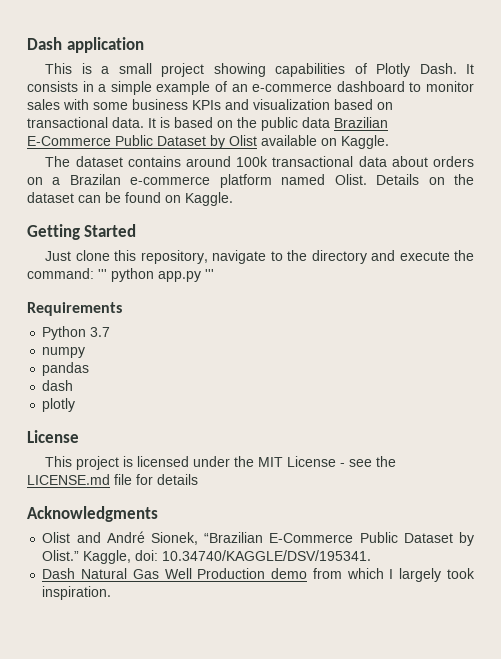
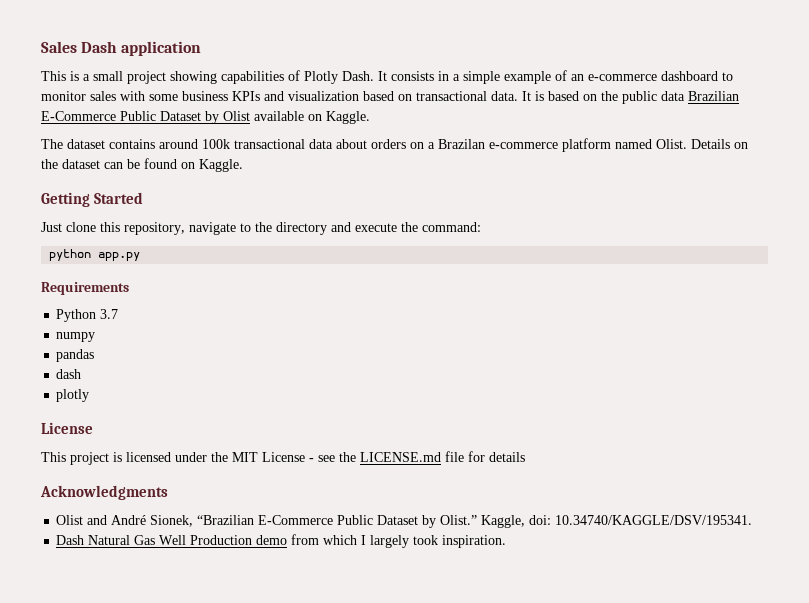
(27, 43) none -> [41,41,77,53] Sales
[98,269,107,279] ''' -> (481, 227) //
[205,269,214,279] ''' -> (141, 256) none

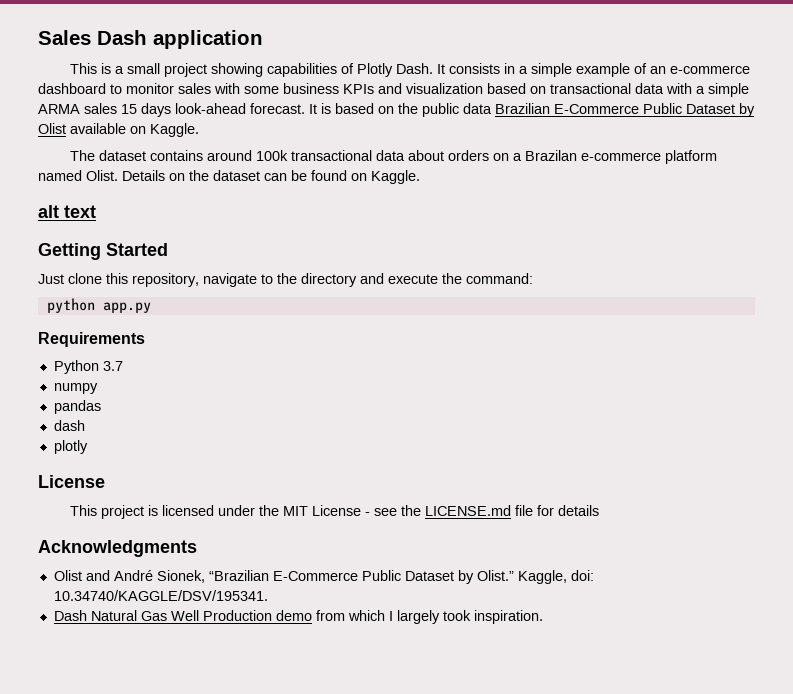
[491,91,518,101] data. -> [635,83,749,97] [38,103,305,117] data with a simple ARMA sales 15 days look-ahead forecast.
(243, 165) none -> [38,205,96,218] // alt text

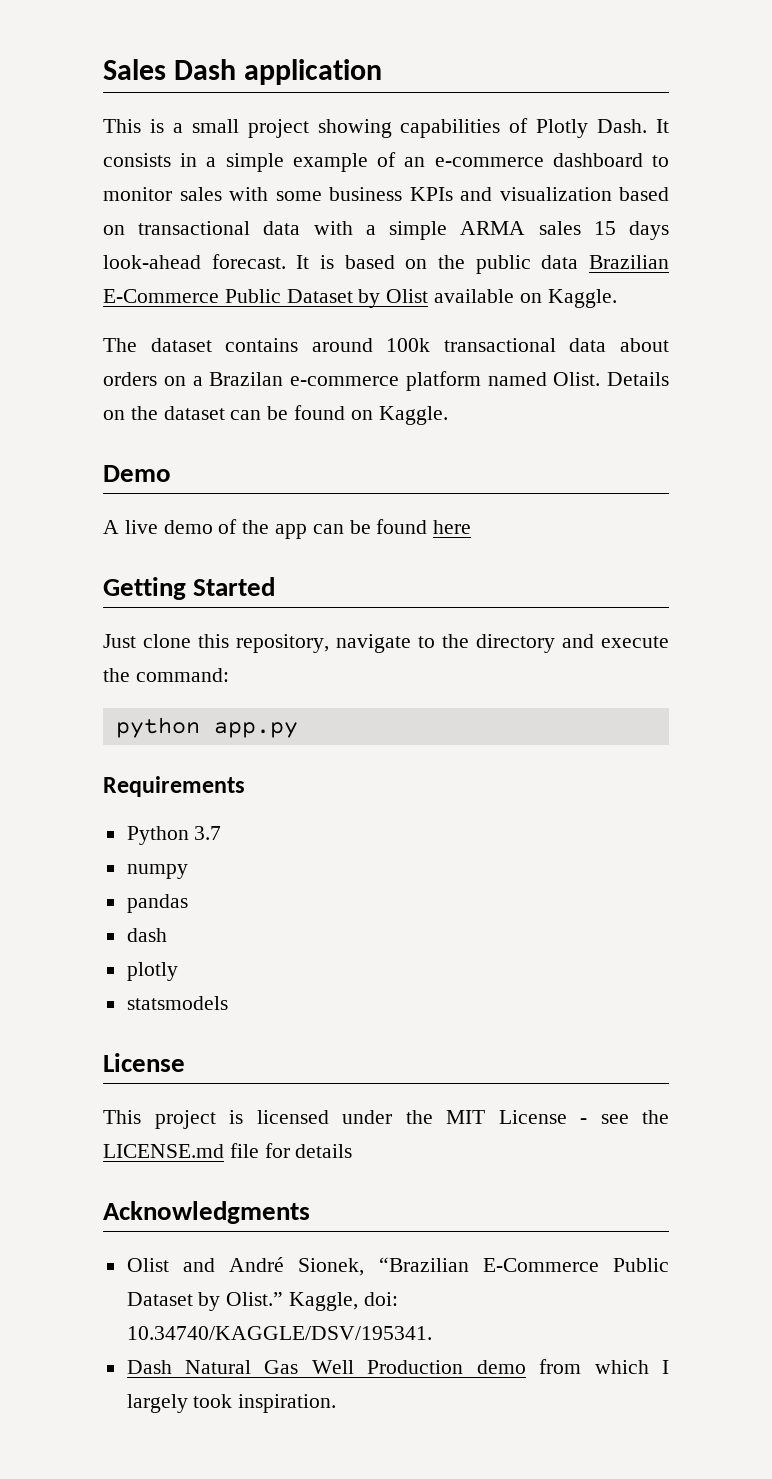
[38,205,96,218] alt text -> [103,465,171,482] [103,519,472,539] Demo // A live demo of the app can be found here
(88, 447) none -> [126,996,228,1010] // statsmodels

